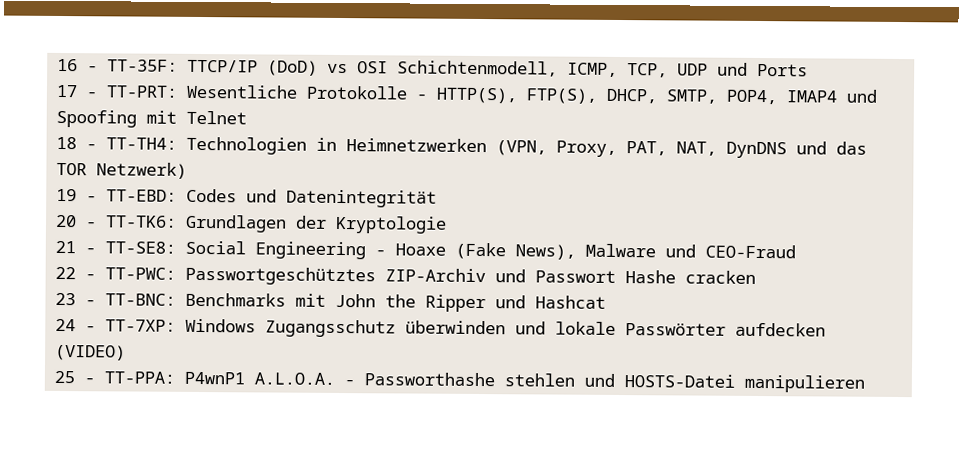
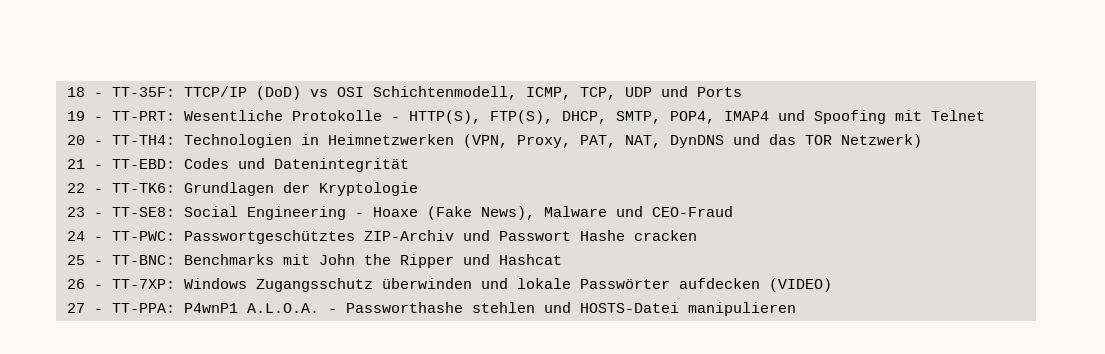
[57,58,79,72] 16 -> [66,87,85,97] 18
[56,84,79,98] 17 -> [66,111,85,121] 19
[56,136,78,150] 18 -> [66,135,85,145] 20
[56,188,78,202] 19 -> [66,159,85,169] 21
[55,214,78,228] 20 -> [66,183,85,193] 22
[55,240,77,254] 21 -> [66,207,85,217] 23
[55,266,77,280] 22 -> [66,231,85,241] 24
[55,292,77,306] 23 -> [66,255,85,265] 25
[55,318,77,332] 24 -> [66,279,85,289] 26
[54,370,76,384] 25 -> [66,303,85,313] 27

